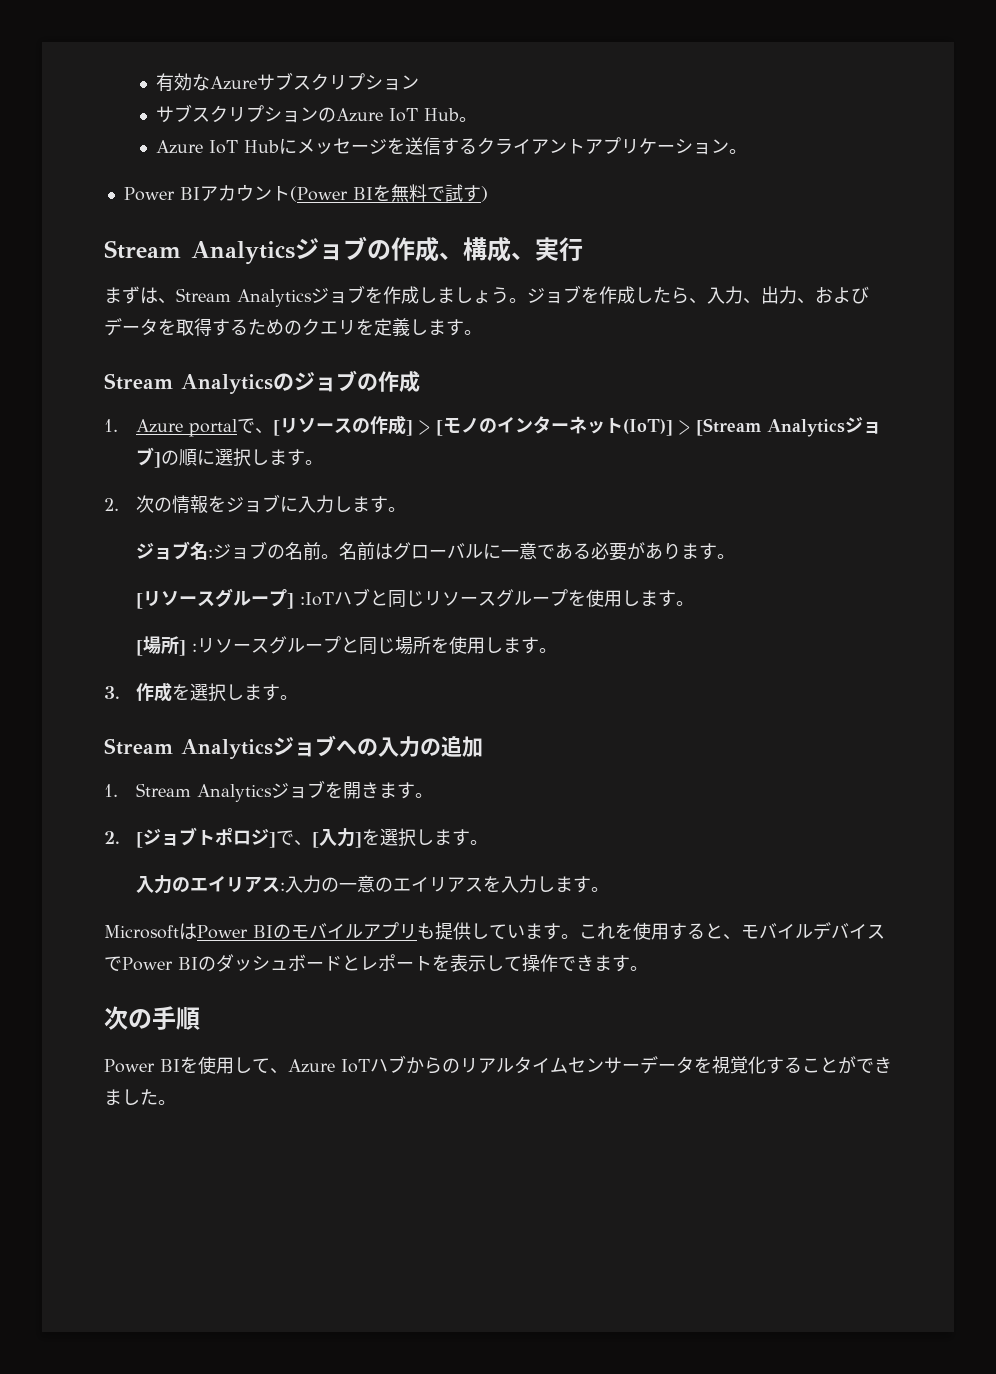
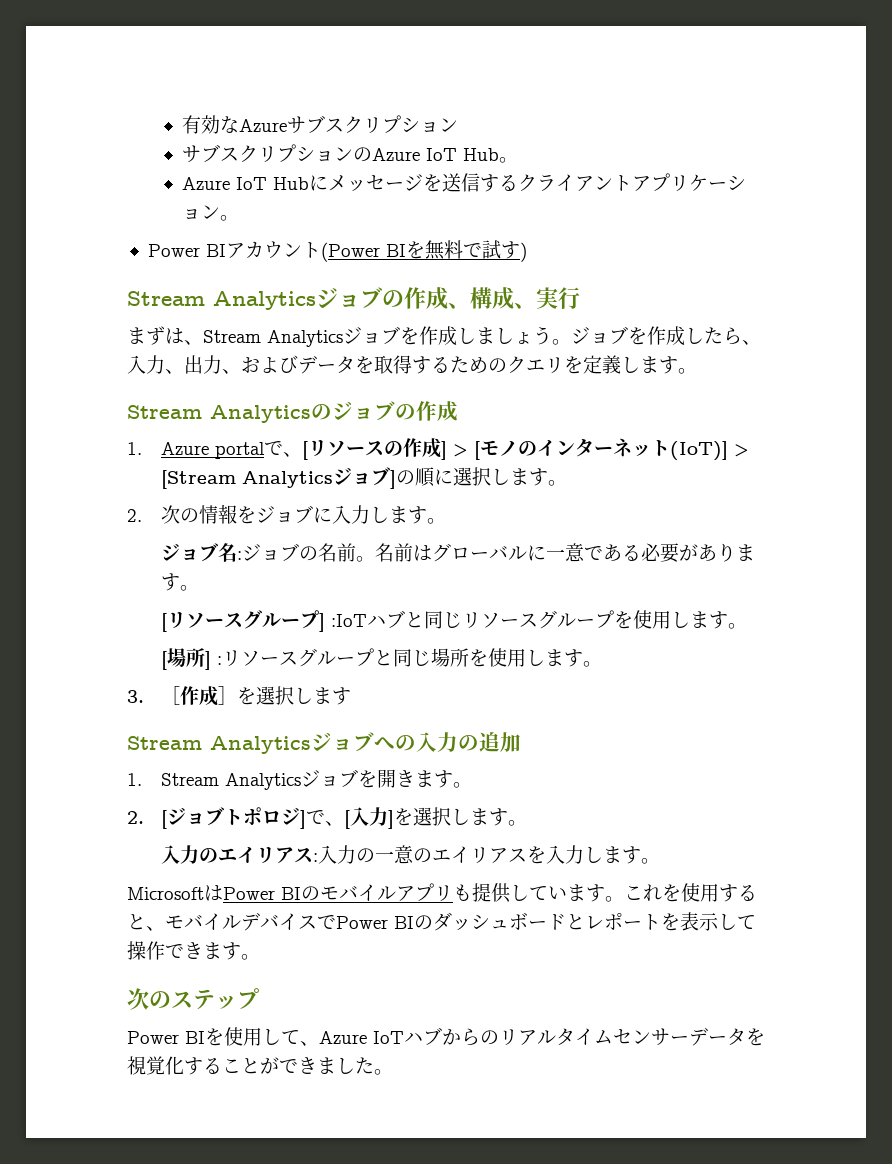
[136,682,299,702] 作成を選択します。 -> [161,686,352,706] ［作成］を選択します
[152,1006,200,1030] 手順 -> [171,988,259,1010] ステップ

